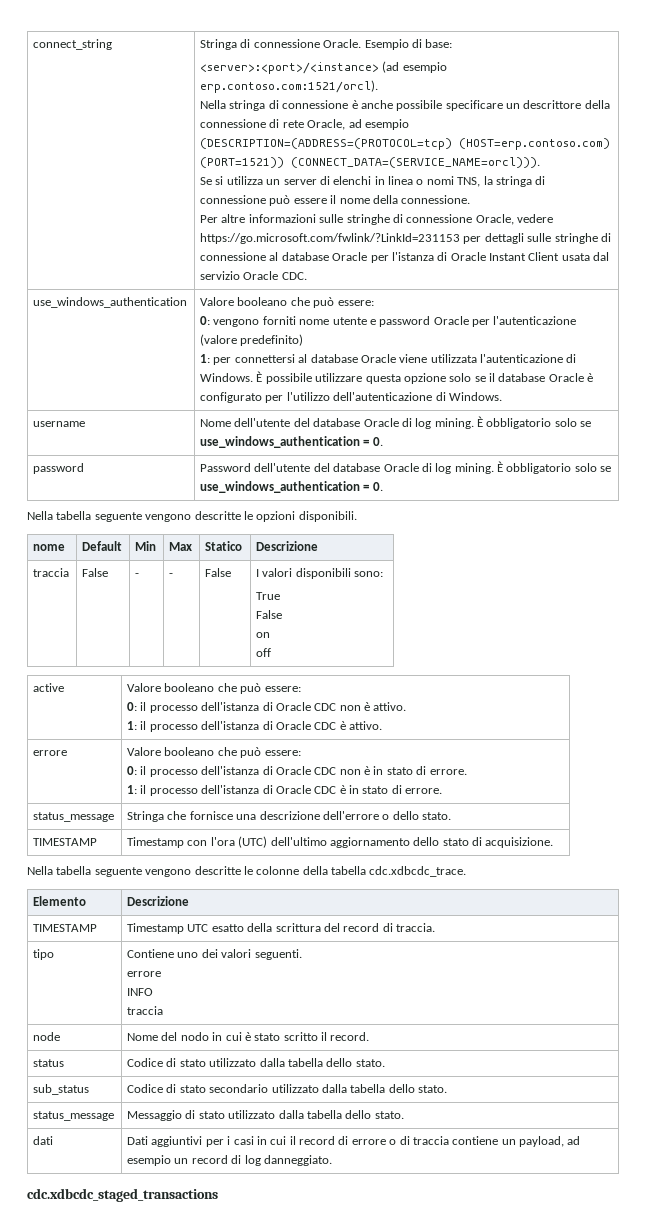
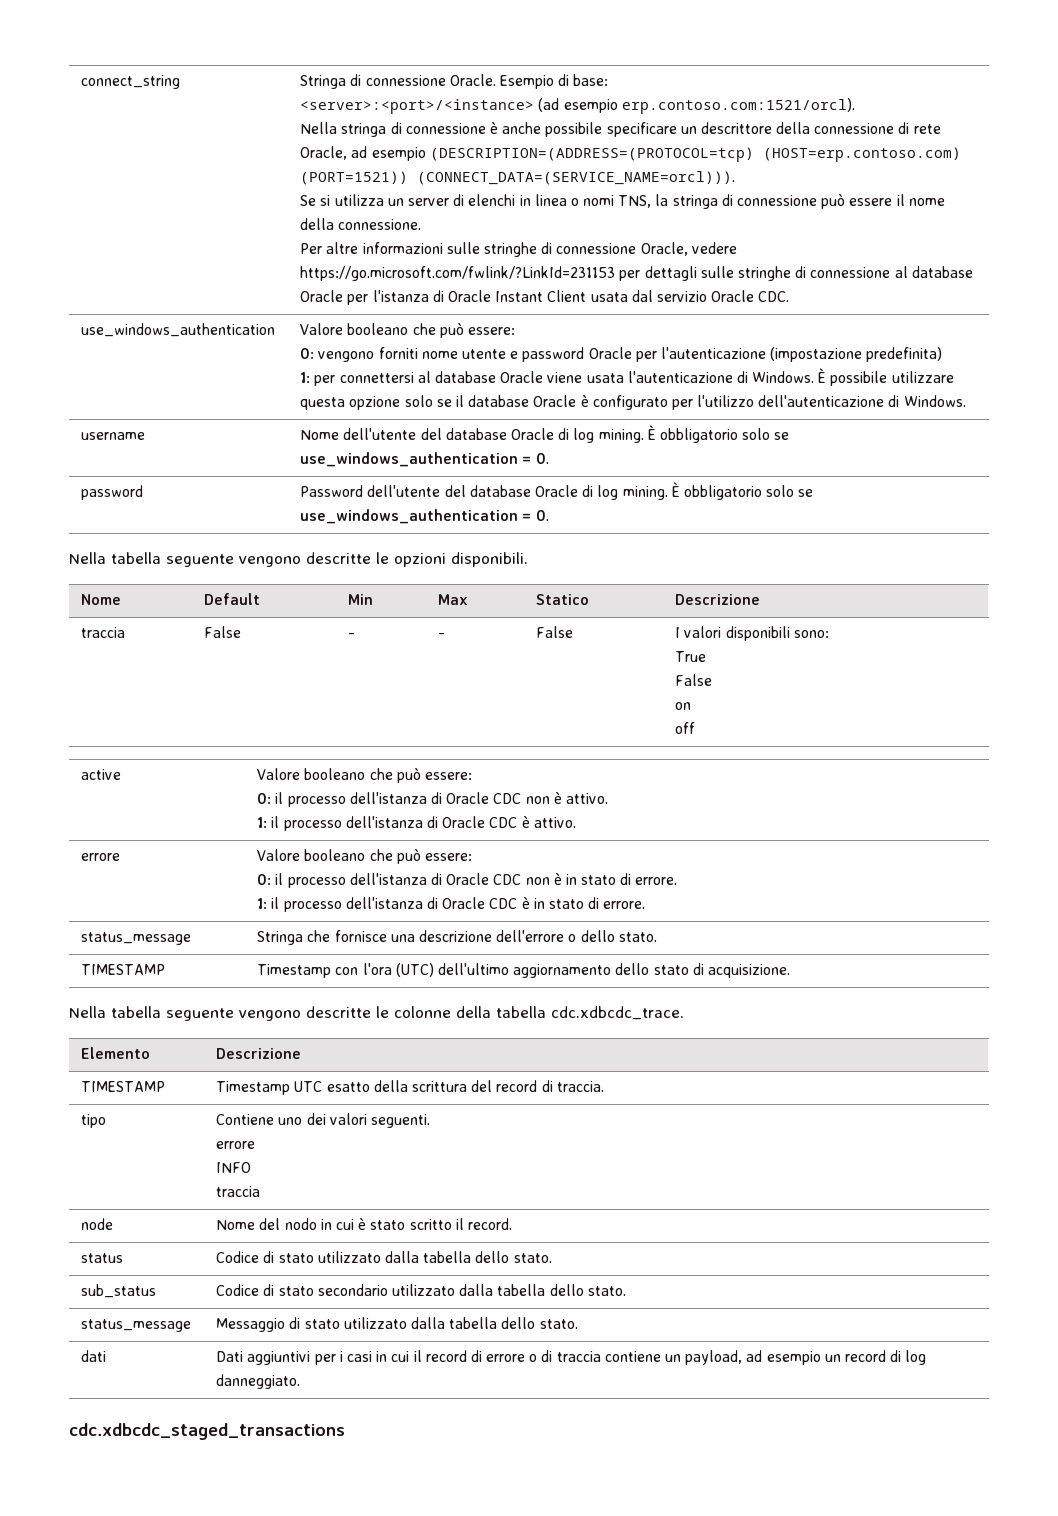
[200,334,304,346] (valore predefinito) -> [770,347,943,362] (impostazione predefinita)
[430,354,477,363] utilizzata -> [586,373,624,383] usata
[33,544,66,551] nome -> [81,594,122,605] Nome

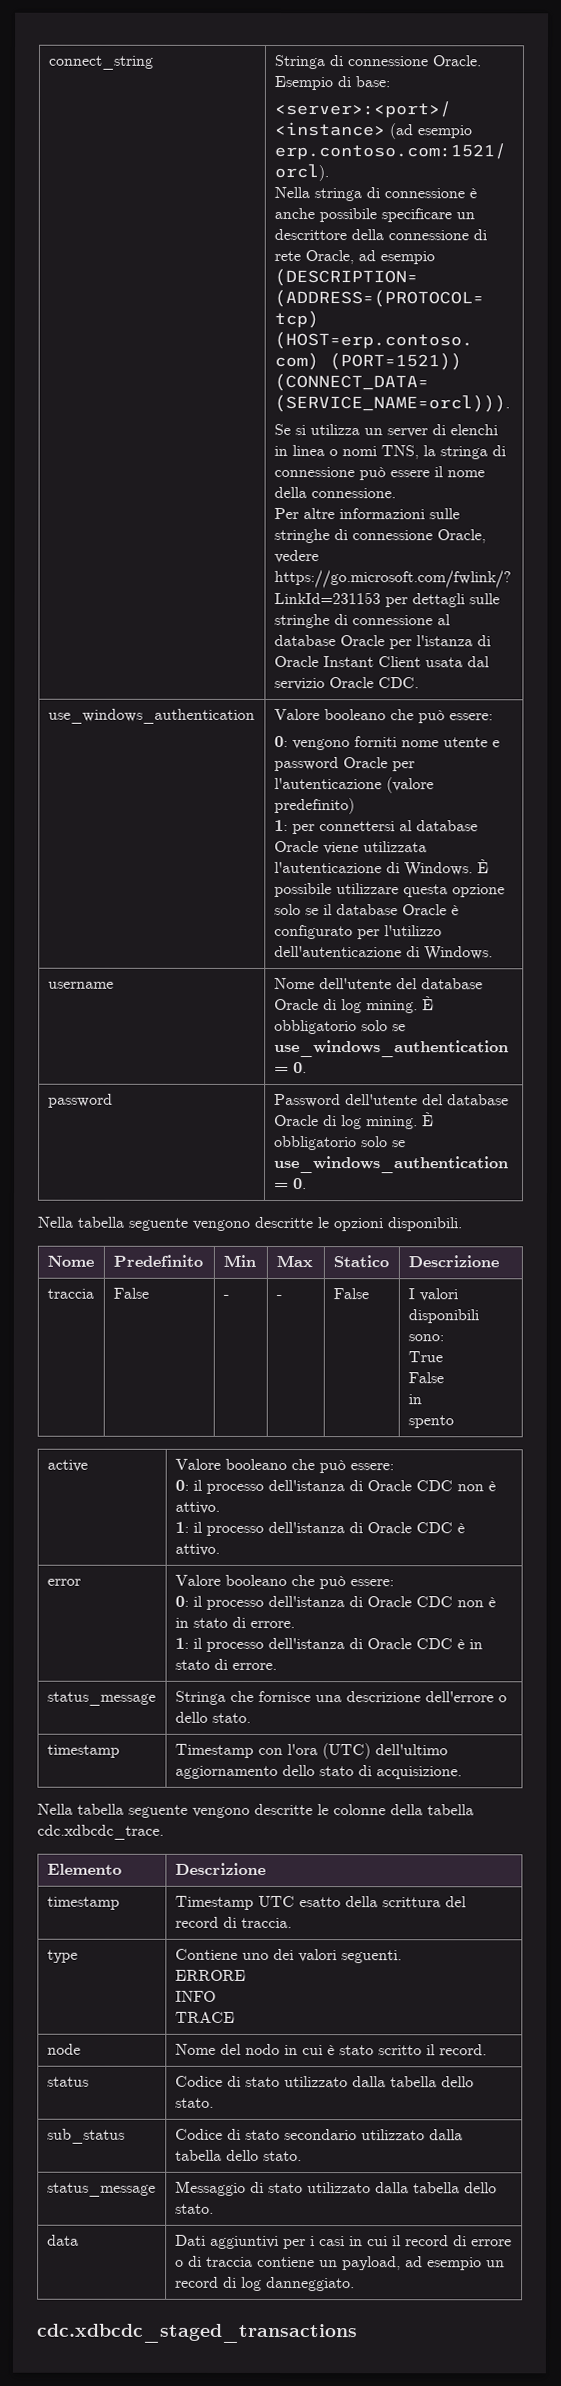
[770,347,943,362] (impostazione predefinita) -> [385,777,434,794] [273,797,355,815] (valore predefinito)
[586,373,624,383] usata -> [362,841,427,853] utilizzata
[204,593,261,605] Default -> [112,1254,203,1267] Predefinito
[675,702,692,710] [675,722,696,734] on // off -> [407,1394,422,1405] [407,1415,454,1429] in // spento
[81,853,121,861] errore -> [46,1578,81,1586] error
[81,964,166,975] TIMESTAMP -> [46,1744,120,1758] timestamp
[81,1081,166,1092] TIMESTAMP -> [46,1896,120,1910] timestamp
[81,1114,107,1128] tipo -> [46,1949,78,1963] type
[216,1141,256,1149] errore -> [174,1969,246,1981] ERRORE
[216,1186,261,1197] traccia -> [174,2011,235,2023] TRACE
[81,1350,107,1362] dati -> [46,2234,79,2246] data

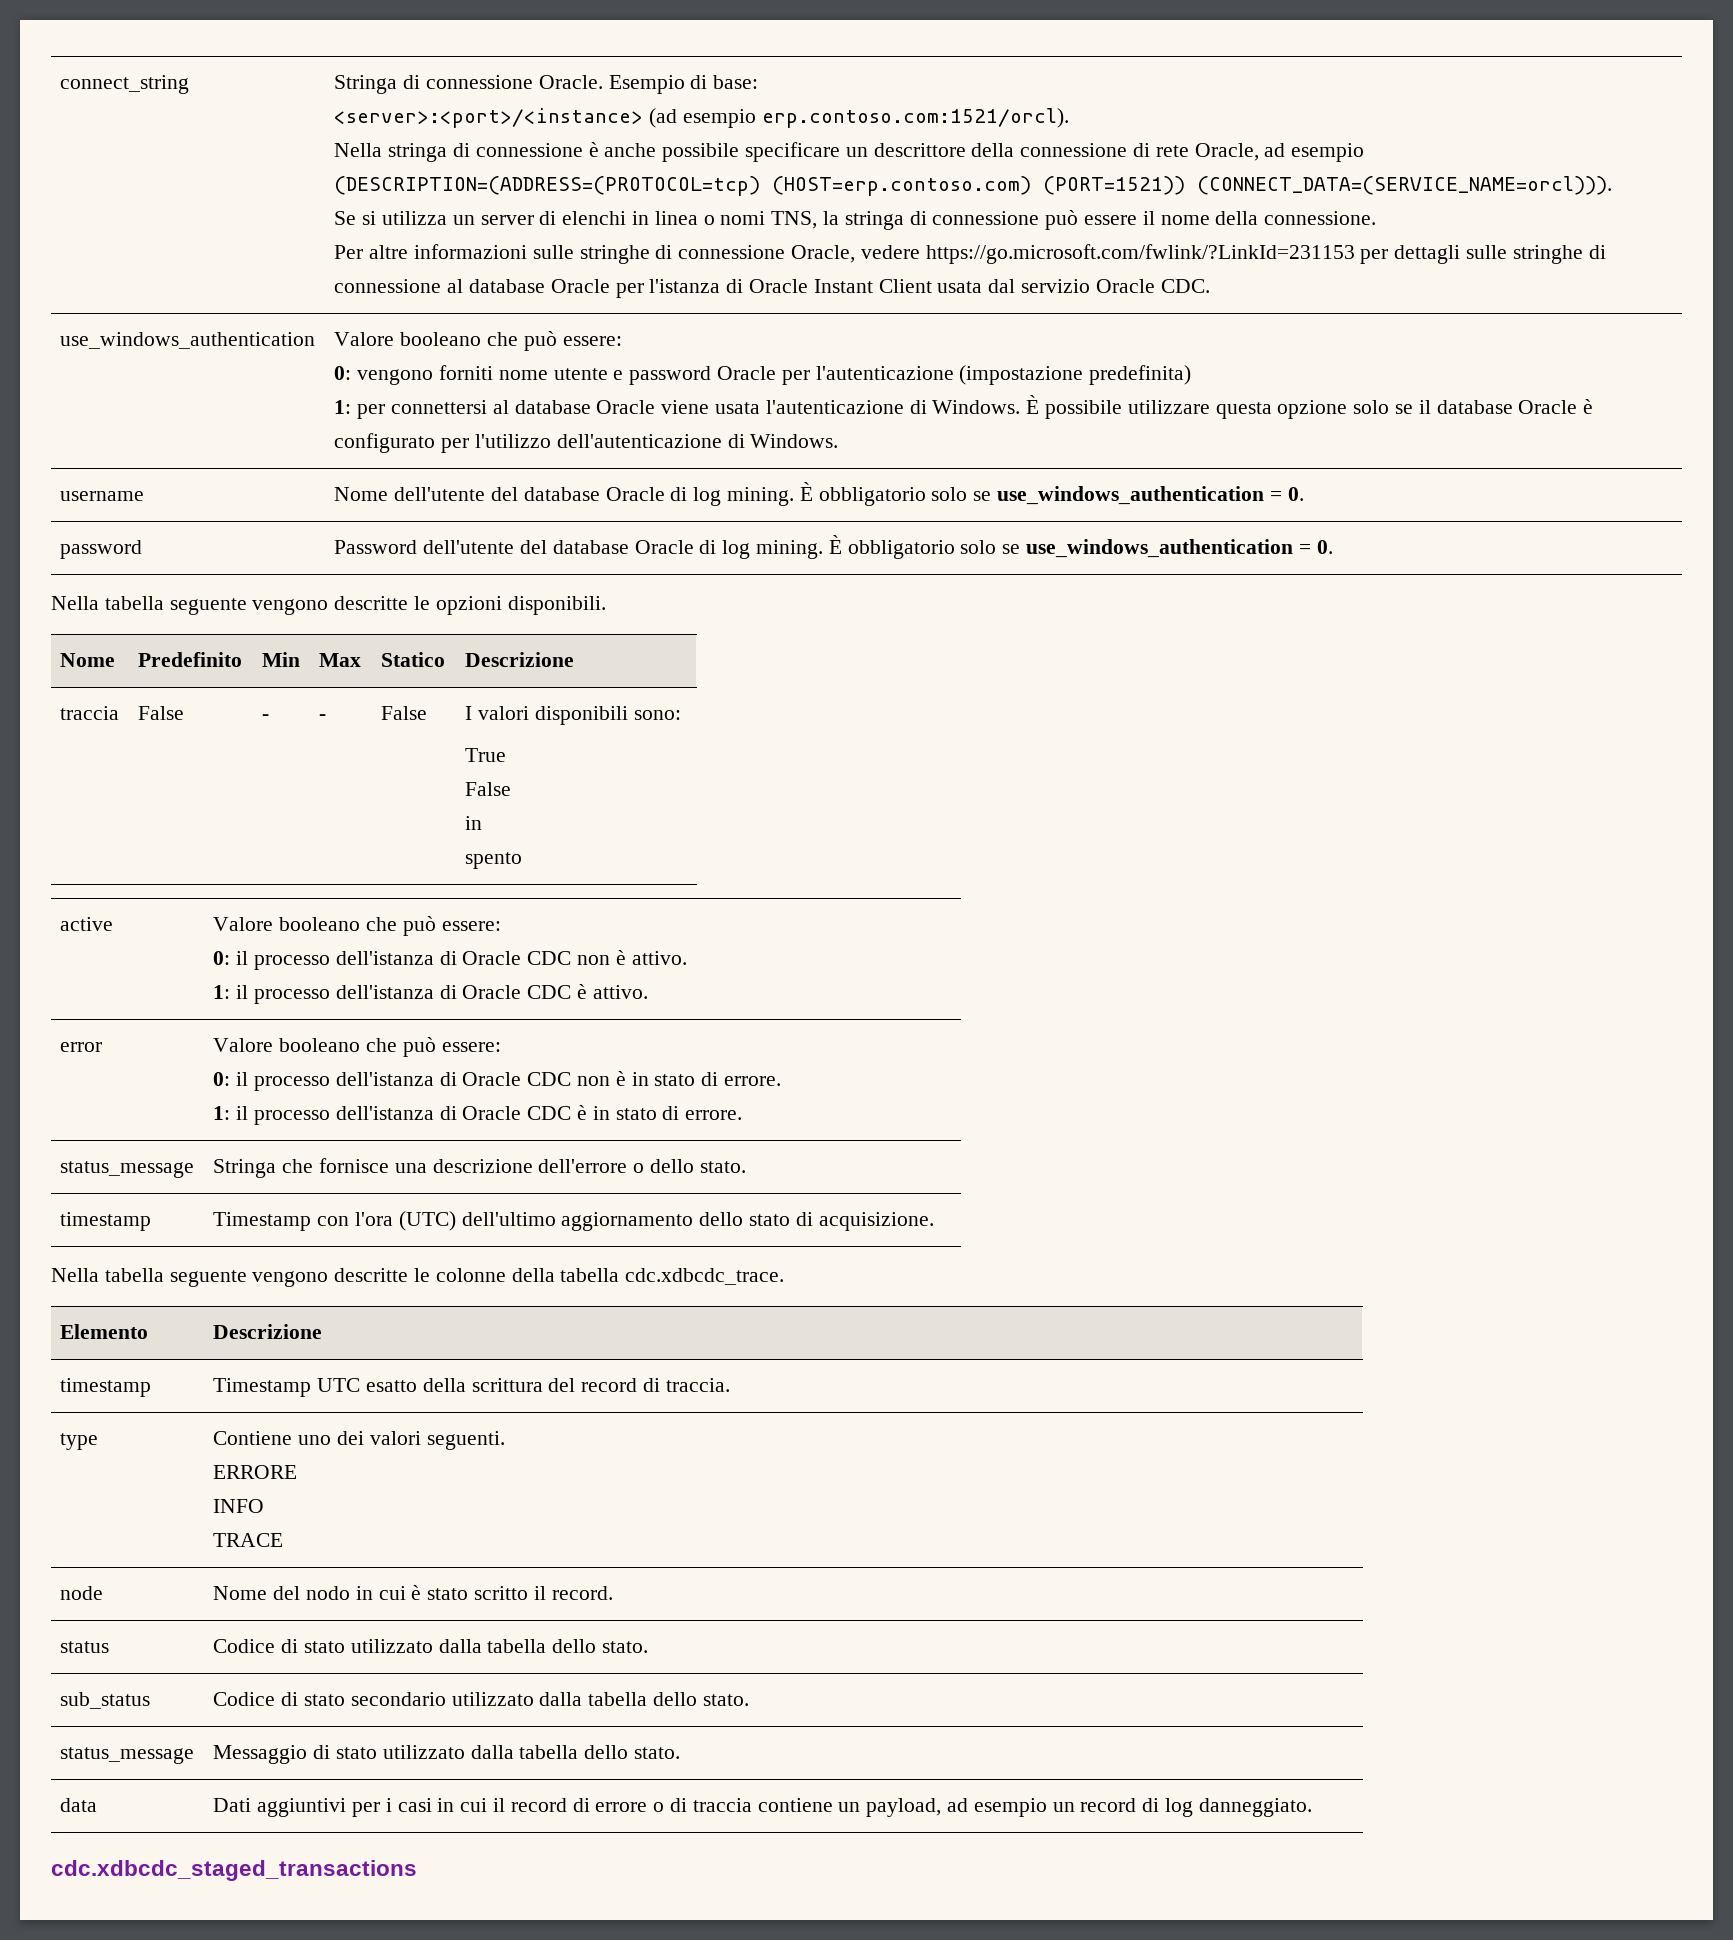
[385,777,434,794] [273,797,355,815] (valore predefinito) -> [959,365,1192,385] (impostazione predefinita)
[362,841,427,853] utilizzata -> [714,402,760,414] usata

